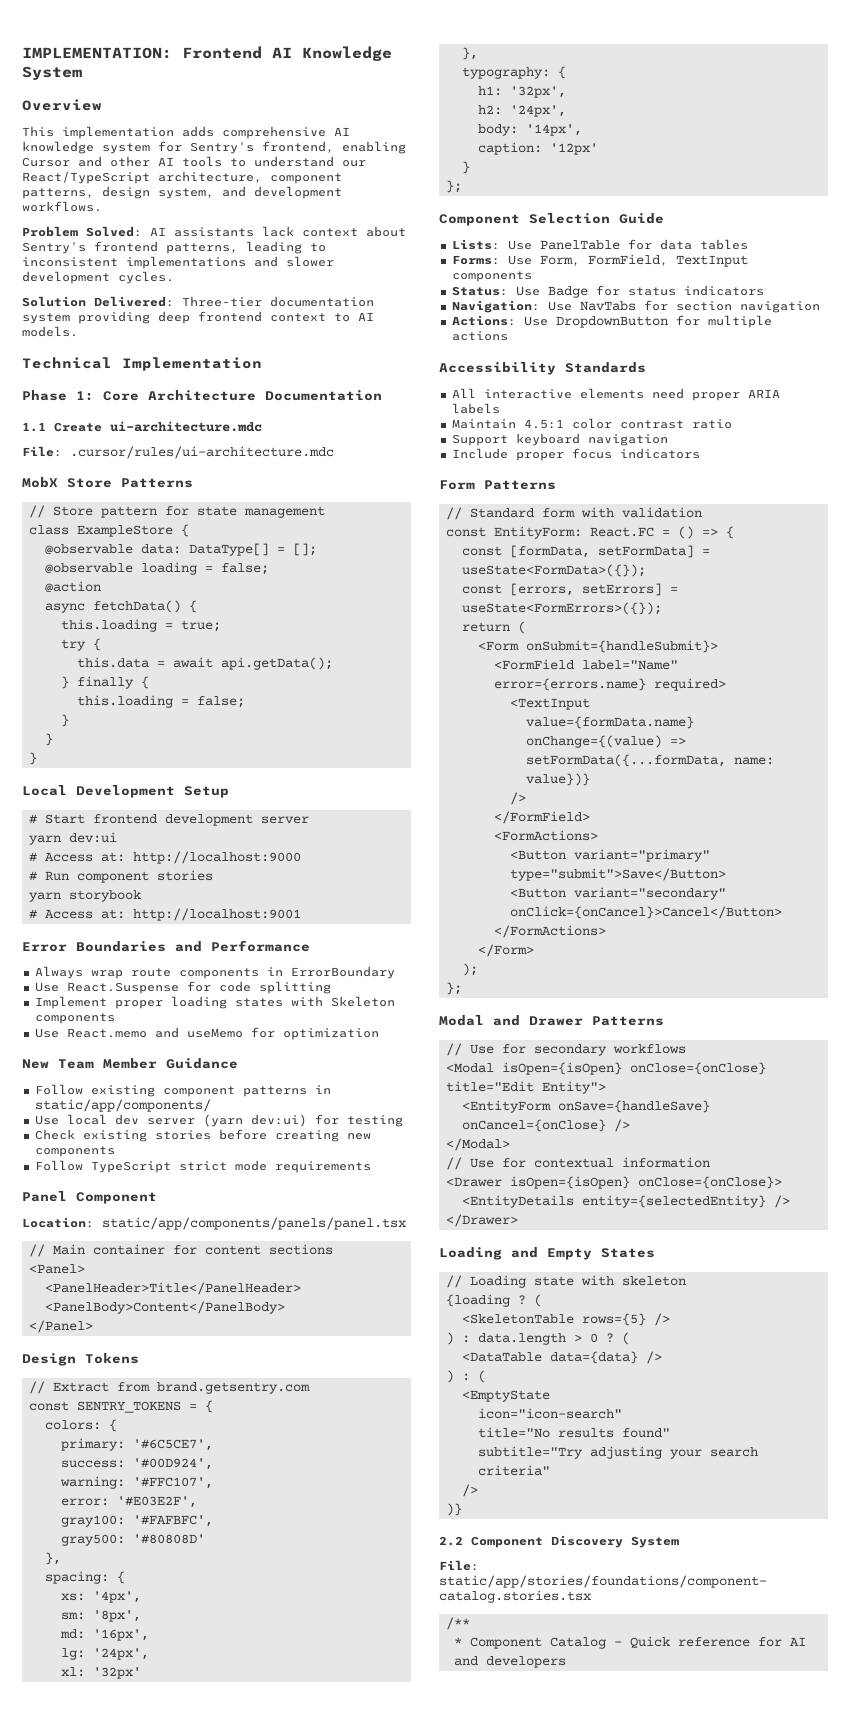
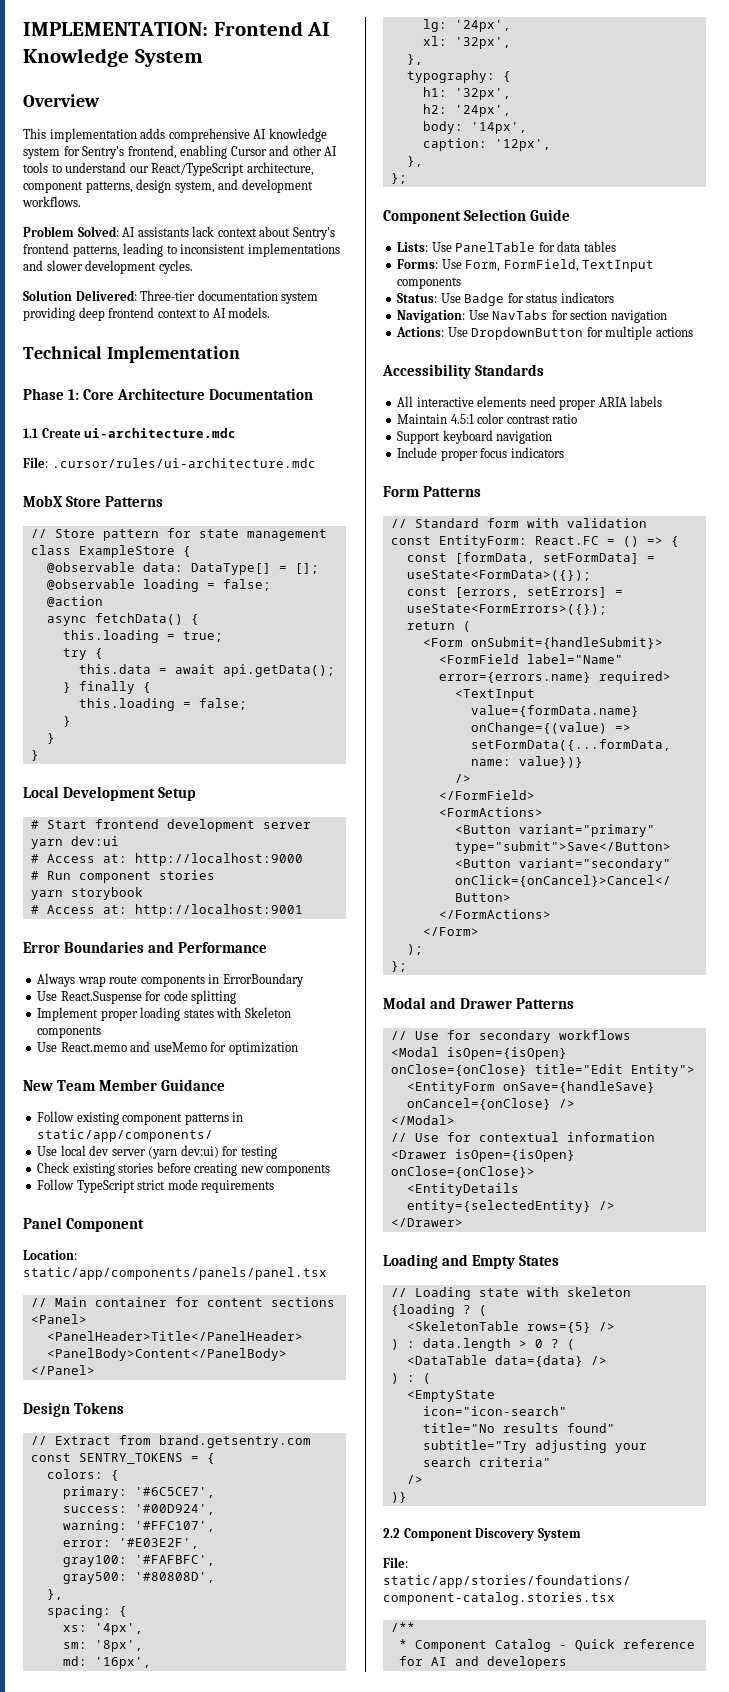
[132,1534,205,1544] '#80808D' -> [134,1572,215,1583] '#80808D',
[92,1667,141,1679] '32px' -> [454,37,511,49] '32px',
[549,143,598,155] [461,161,470,174] '12px' // } -> [494,139,551,151] [406,156,423,167] '12px', // },

